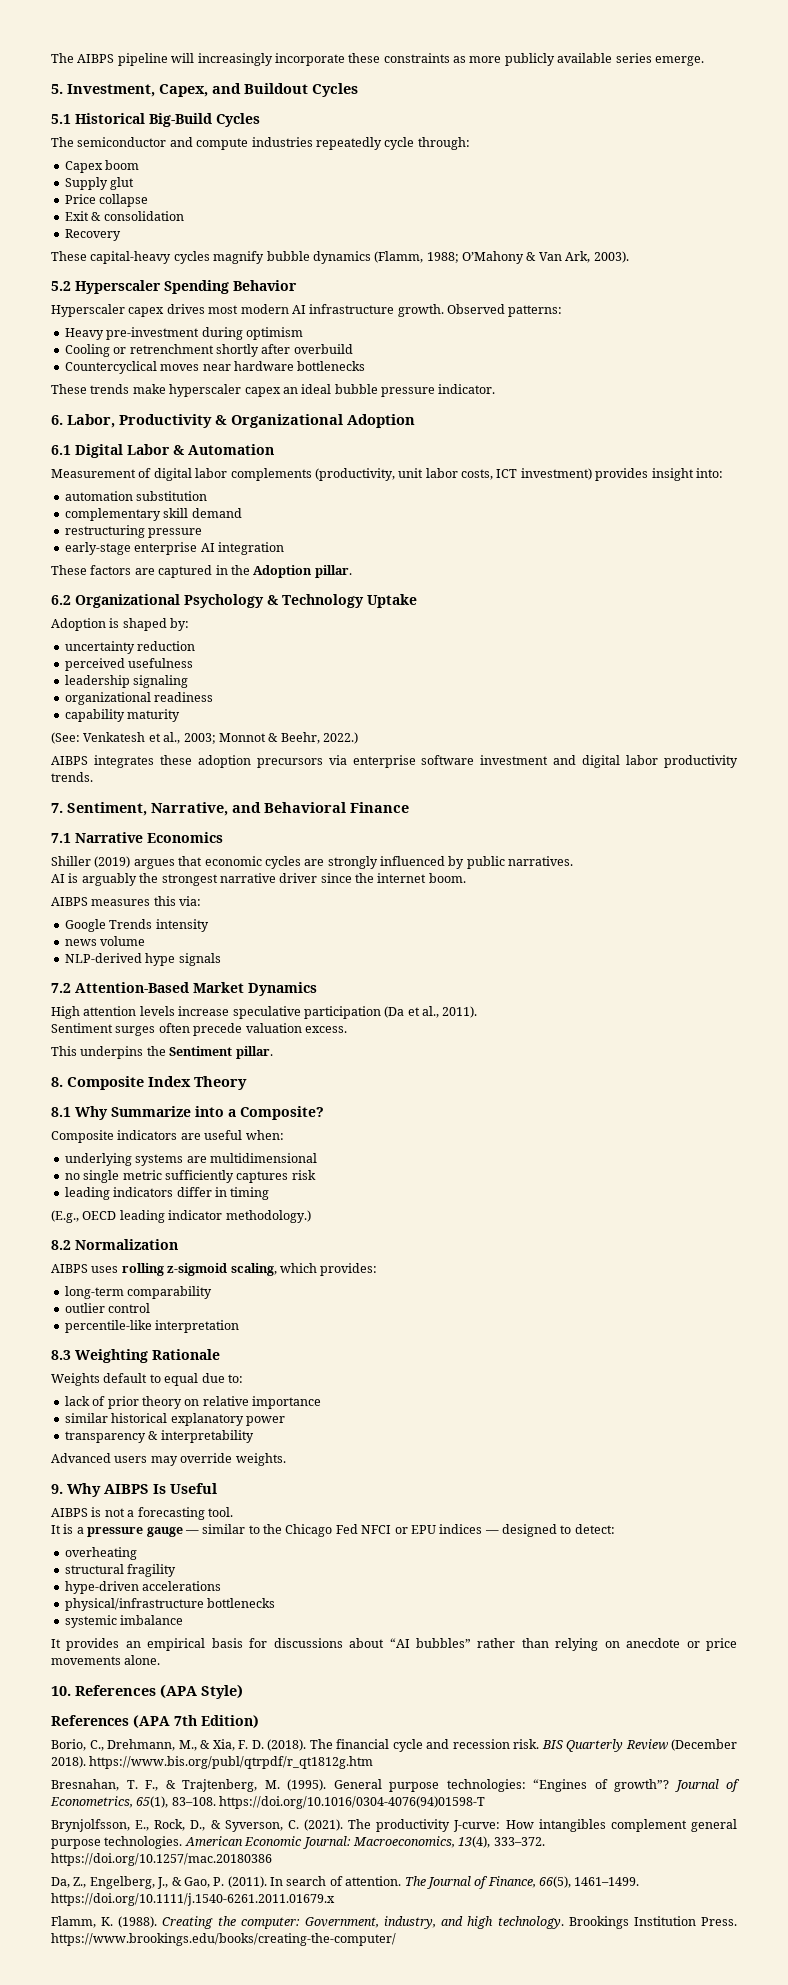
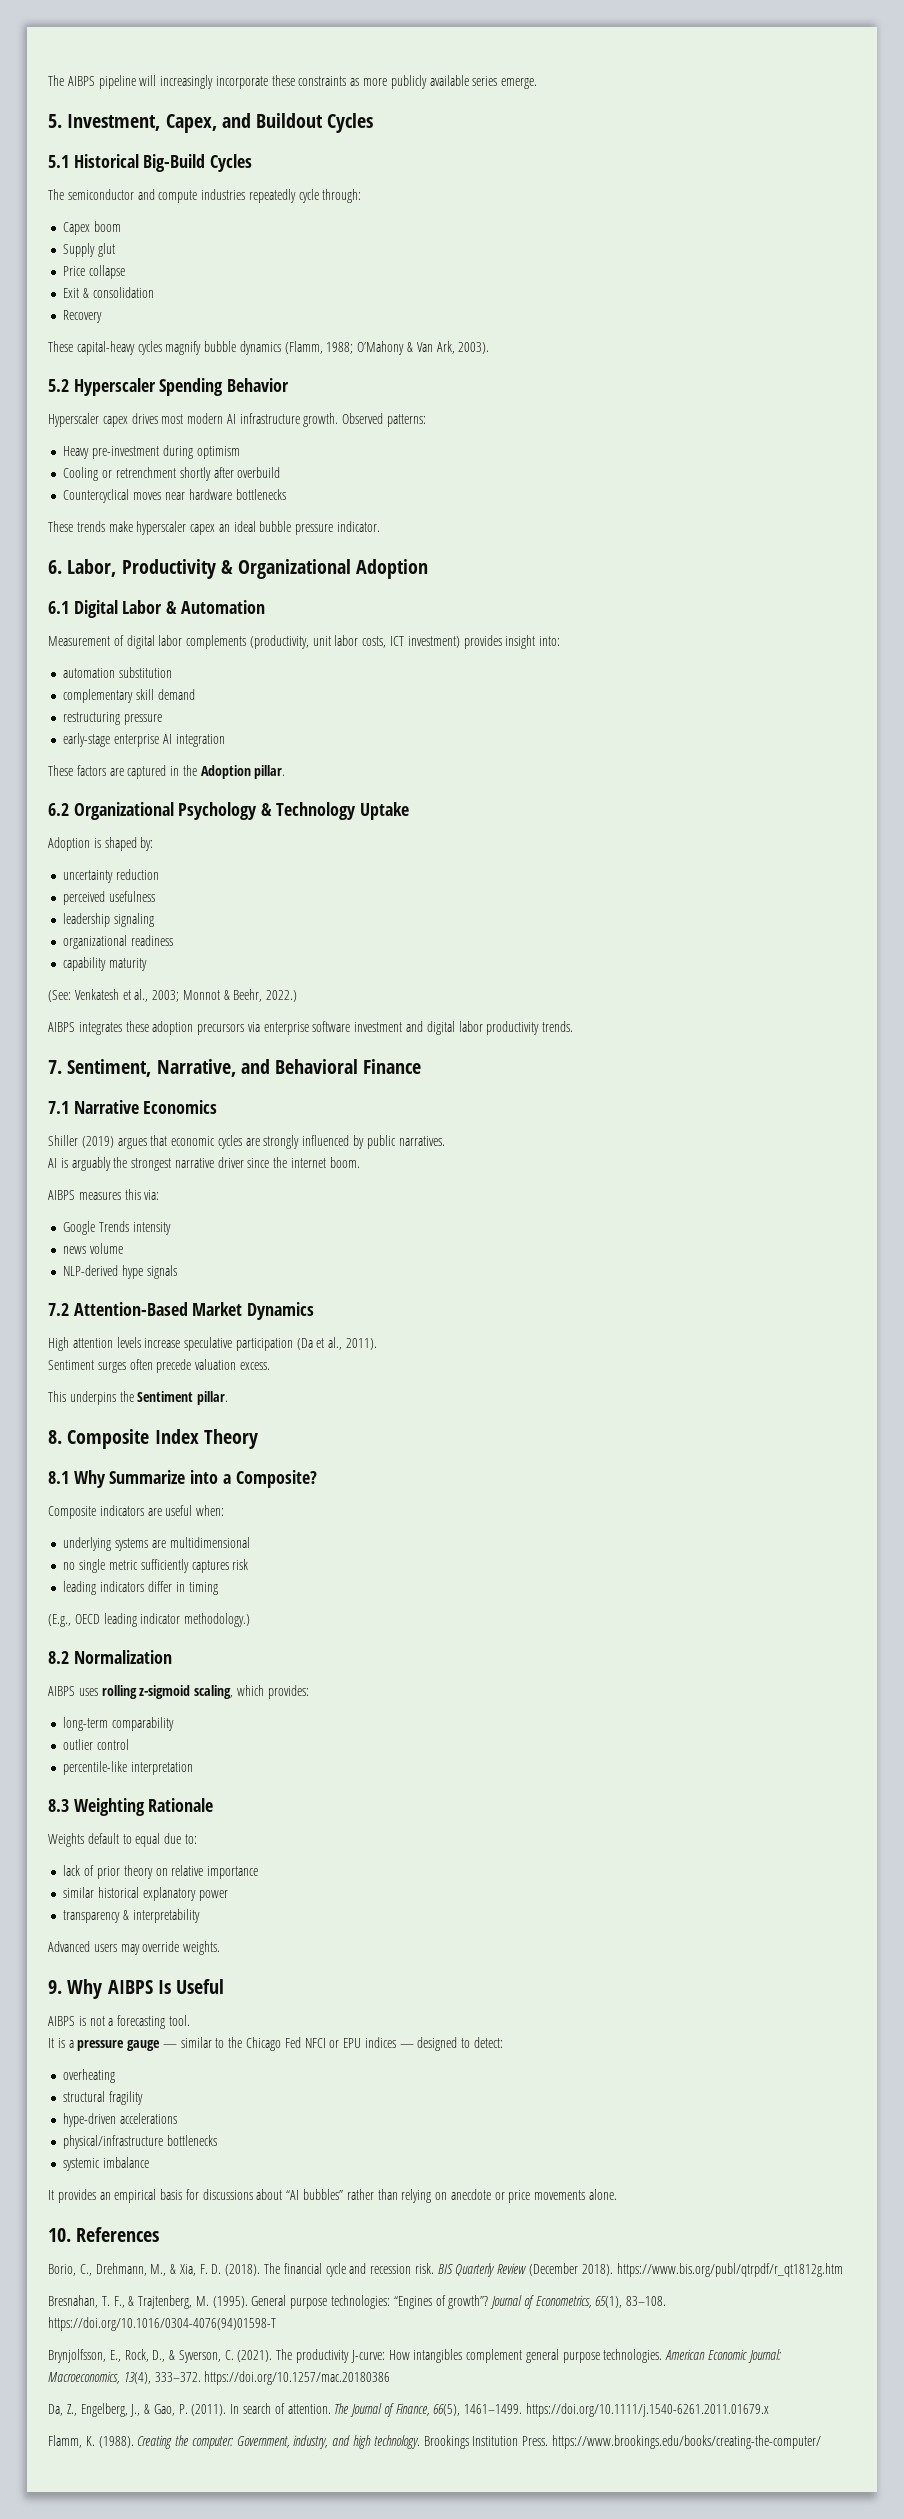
[160,1684,243,1699] [51,1715,259,1728] (APA Style) // References (APA 7th Edition) -> (160, 2234) none

